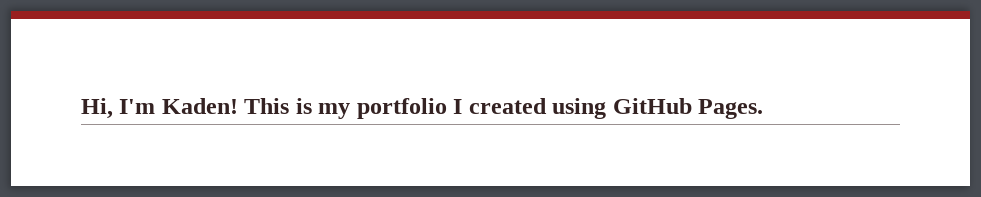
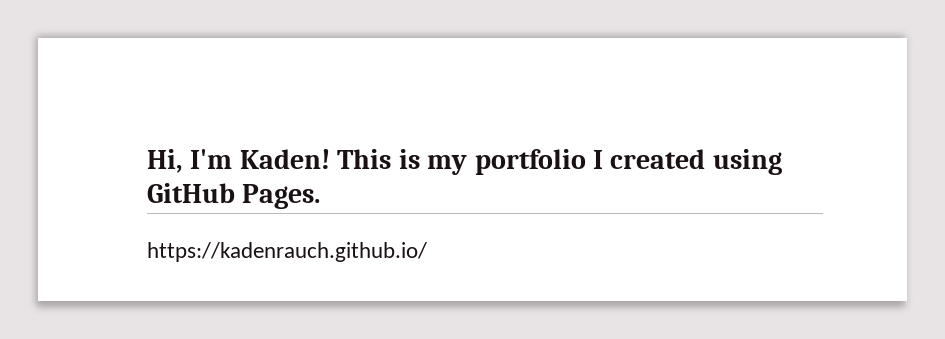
(764, 109) none -> [147,242,427,262] // https://kadenrauch.github.io/

